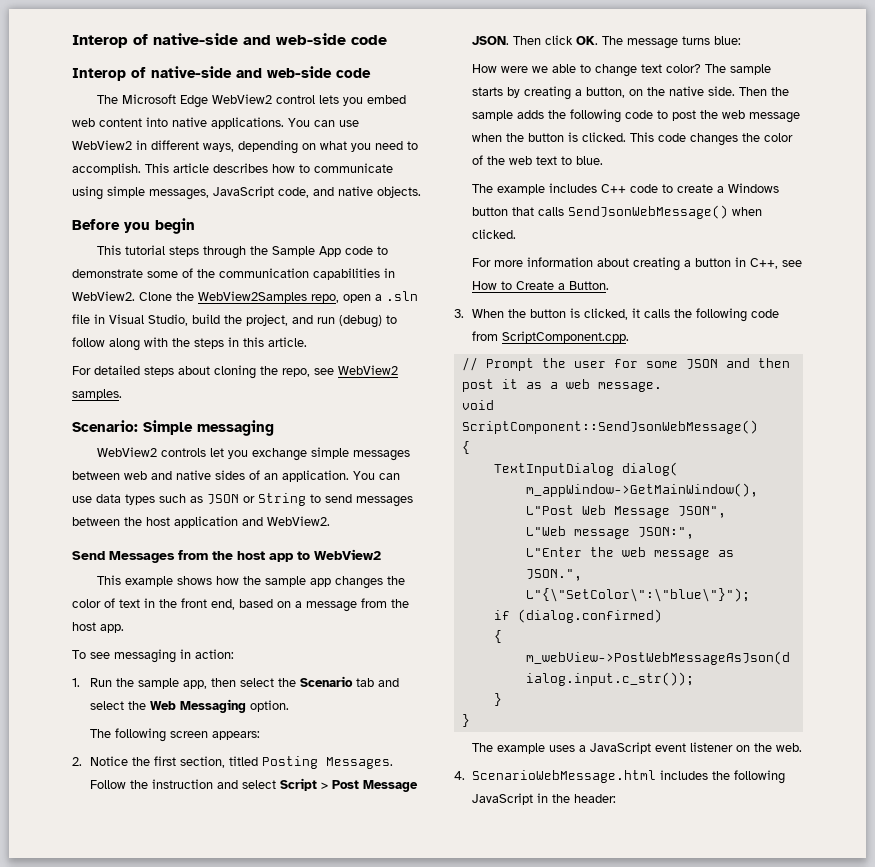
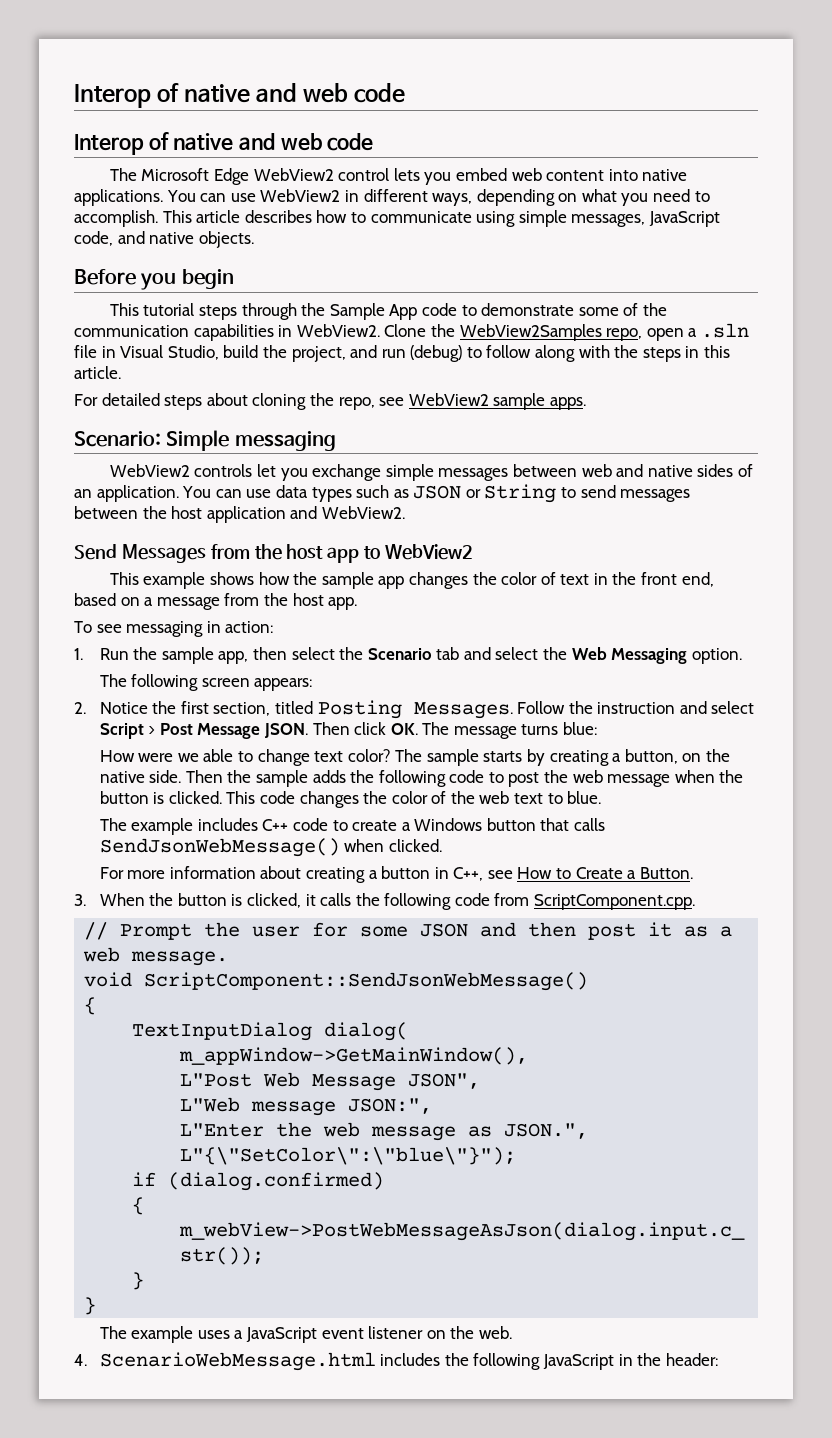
[72,33,346,48] Interop of native-side and web-side -> [74,83,349,108] Interop of native and web
[151,66,332,78] native-side and web-side -> [173,133,322,151] native and web
[72,389,122,400] samples. -> [493,393,586,410] sample apps.

